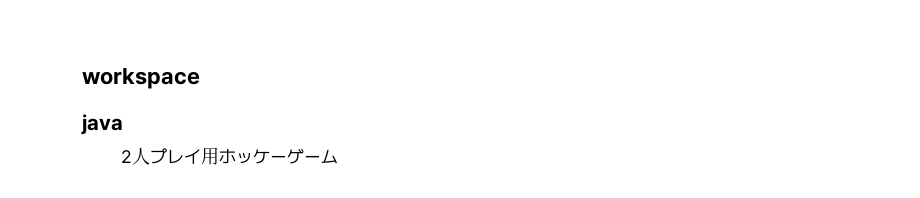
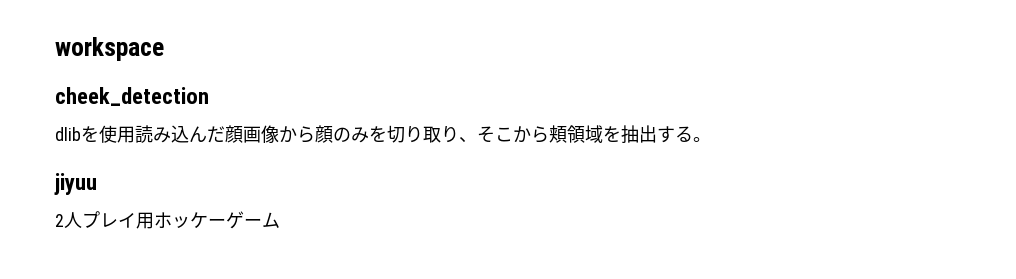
[81,114,123,135] java -> [55,87,209,106] [55,125,711,143] [54,173,97,195] cheek_detection // dlibを使用読み込んだ顔画像から顔のみを切り取り、そこから頬領域を抽出する。 // jiyuu

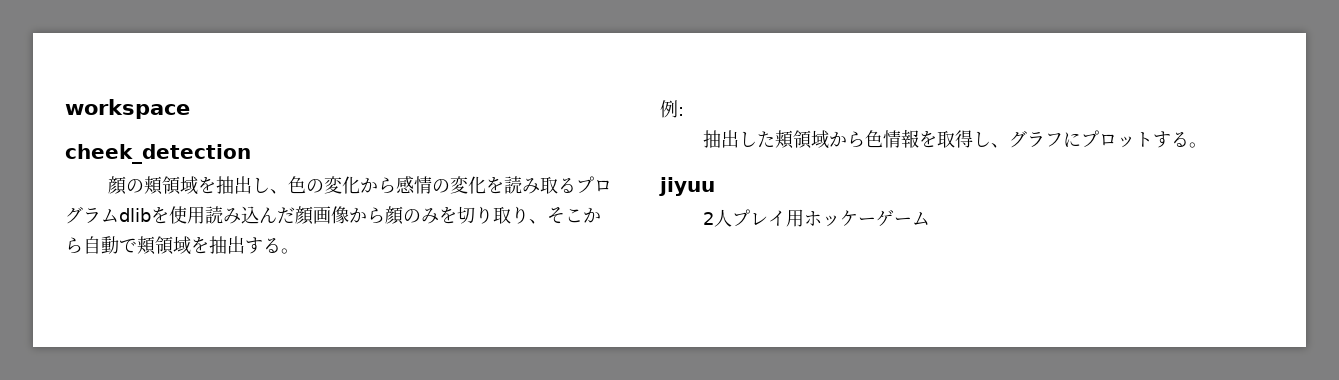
(209, 96) none -> [107,176,612,195] [65,206,119,224] 顔の頬領域を抽出し、色の変化から感情の変化を読み取るプログラム
(549, 134) none -> [83,236,137,254] 自動で
(711, 139) none -> [660,100,684,118] [702,129,1207,149] // 例: // 抽出した頬領域から色情報を取得し、グラフにプロットする。

